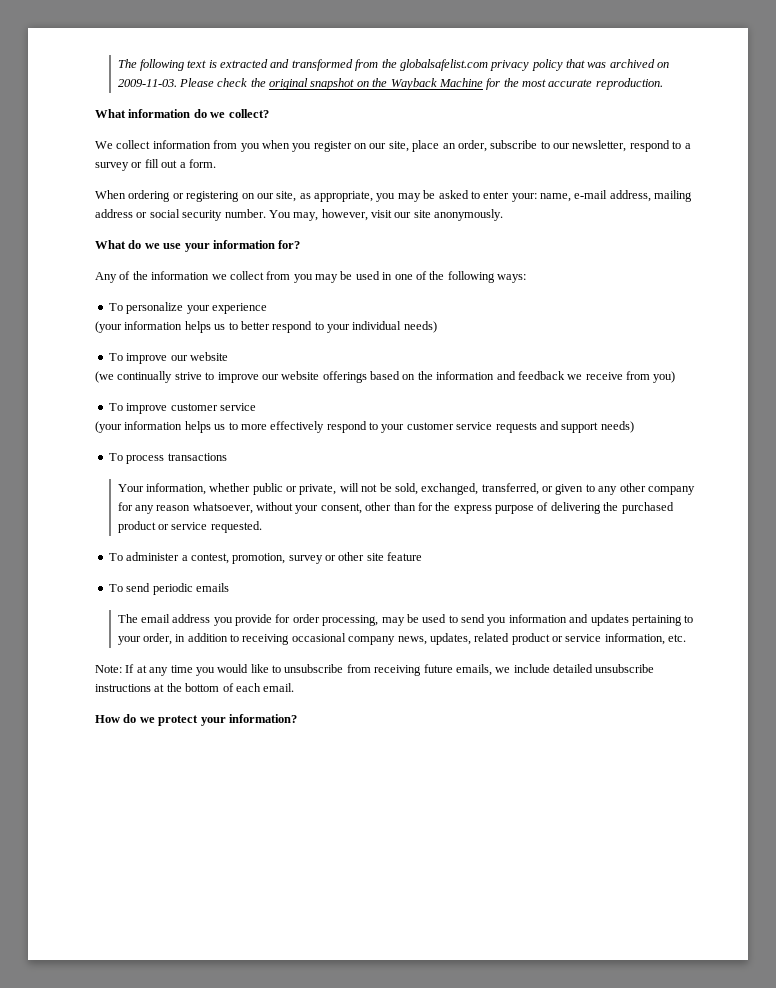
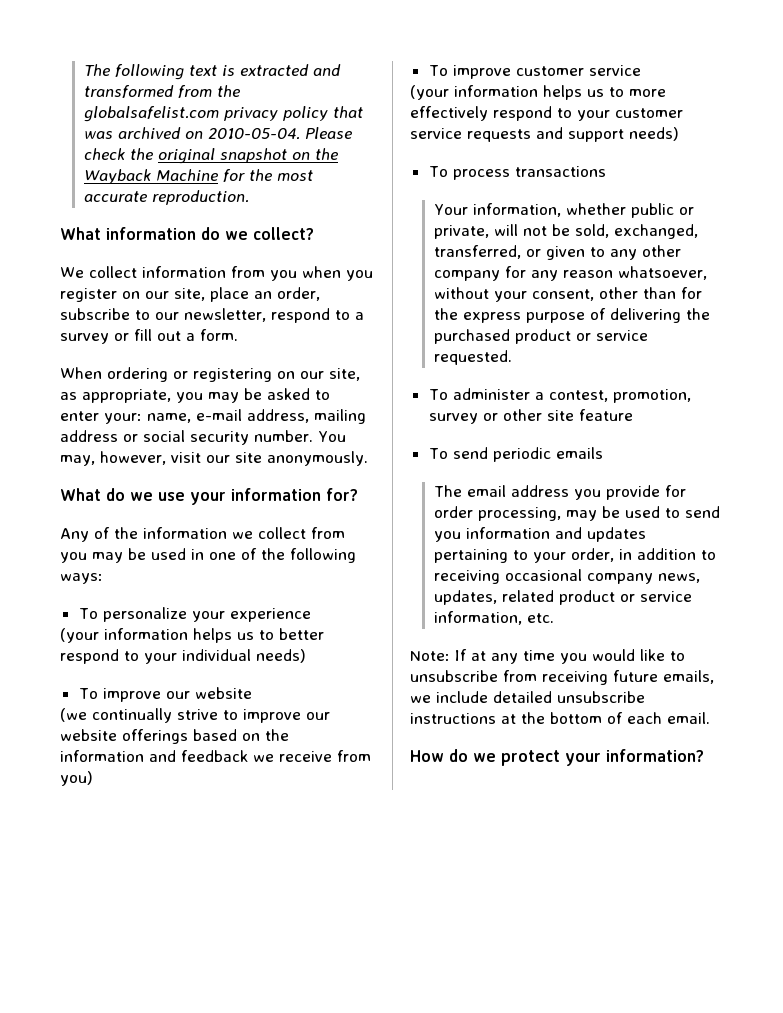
[117,79,177,87] 2009-11-03. -> [208,128,301,140] 2010-05-04.

